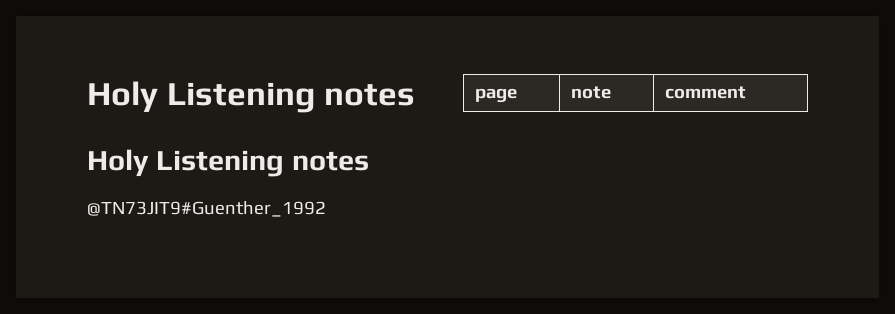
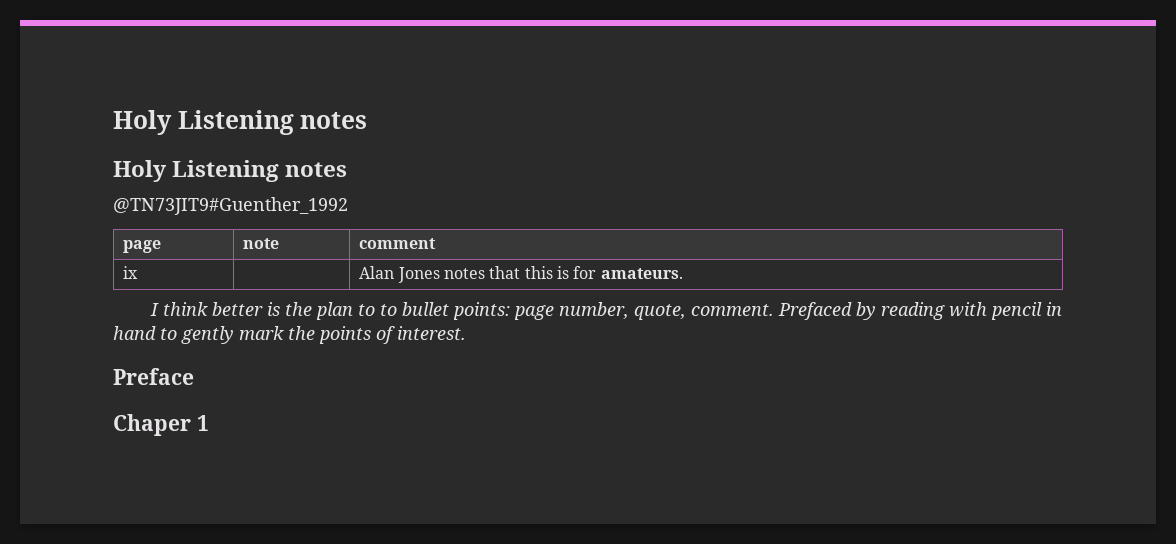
(747, 92) none -> [123,266,139,279] [359,266,683,283] [150,302,1063,320] [113,326,466,344] [113,368,194,385] [113,414,209,436] // ix | | Alan Jones notes that this is for amateurs. // I think better is the plan to to bullet points: page number, quote, comment. Prefaced by reading with pencil in hand to gently mark the points of interest. // Preface // Chaper 1

